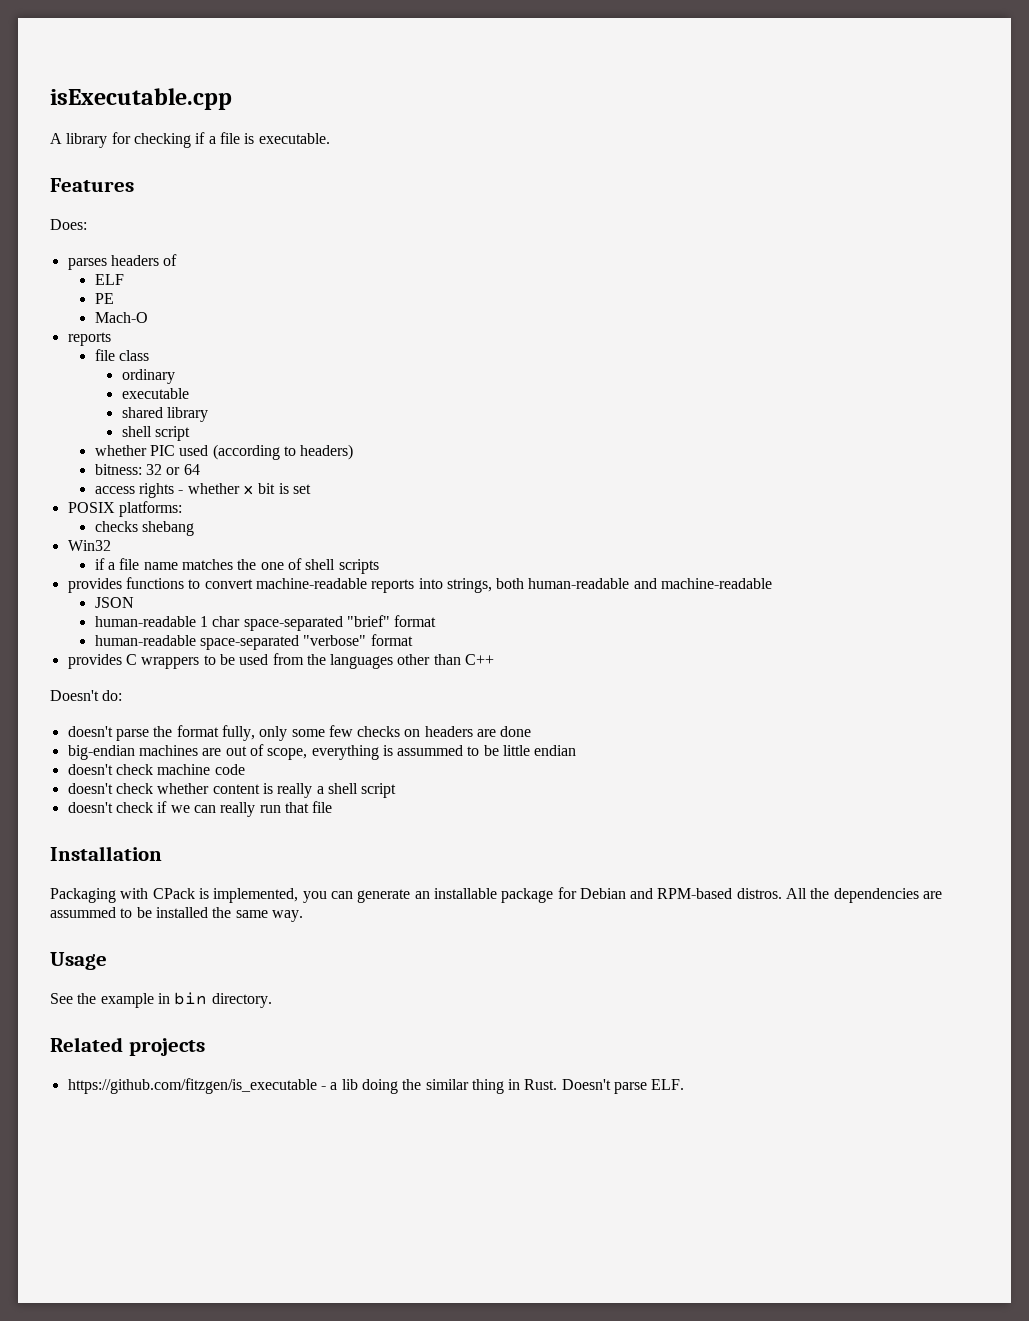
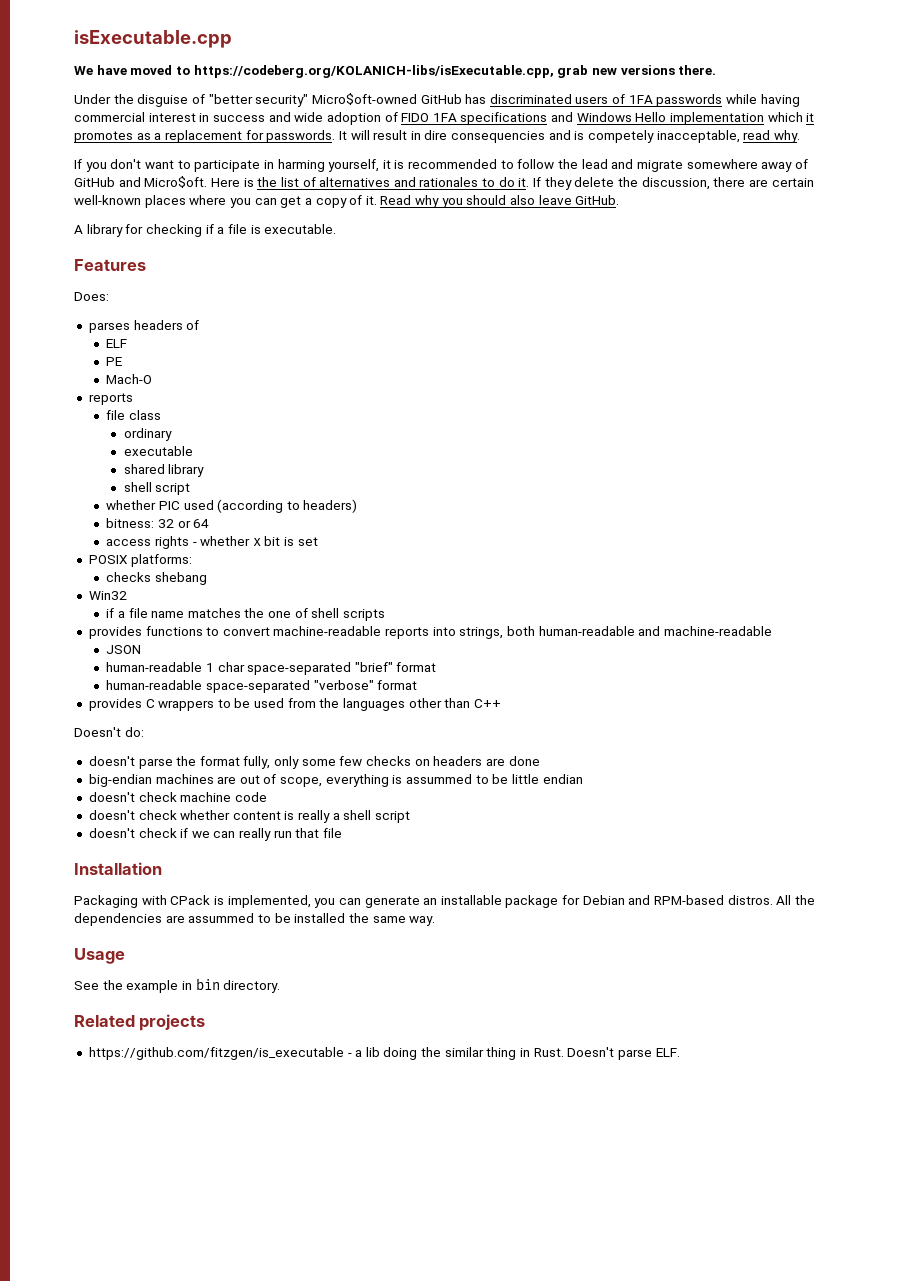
(232, 99) none -> [74,65,717,78] [74,93,800,107] [74,112,815,125] [74,130,800,143] [74,159,808,172] [74,176,814,190] [74,195,620,208] // We have moved to https://codeberg.org/KOLANICH-libs/isExecutable.cpp, grab new versions there. // Under the disguise of "better security" Micro$oft-owned GitHub has discriminated users of 1FA passwords while having commercial interest in success and wide adoption of FIDO 1FA specifications and Windows Hello implementation which it promotes as a replacement for passwords. It will result in dire consequencies and is competely inacceptable, read why. // If you don't want to participate in harming yourself, it is recommended to follow the lead and migrate somewhere away of GitHub and Micro$oft. Here is the list of alternatives and rationales to do it. If they delete the discussion, there are certain well-known places where you can get a copy of it. Read why you should also leave GitHub.

